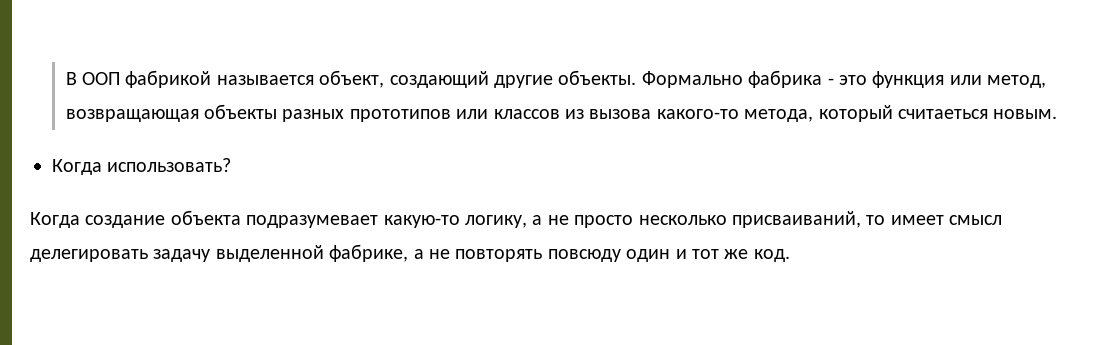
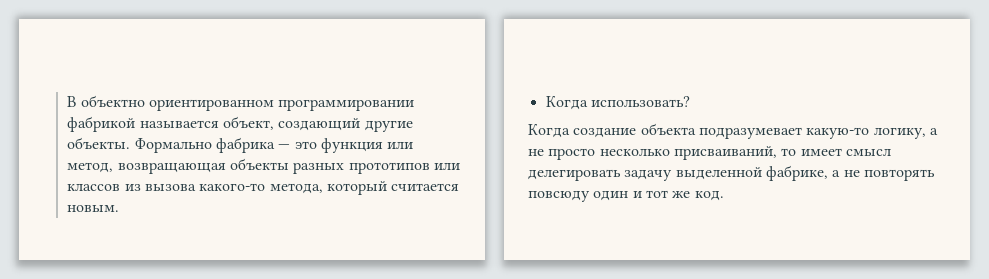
[82,72,121,85] ООП -> [80,95,415,111] объектно ориентированном программировании
[827,78,834,85] - -> [278,144,291,149] —
[898,109,989,119] считаеться -> [391,183,460,191] считается

